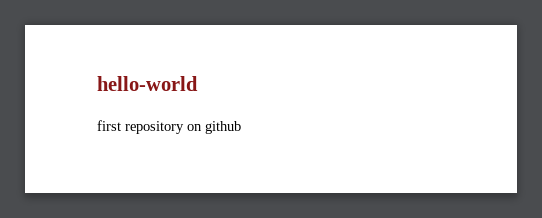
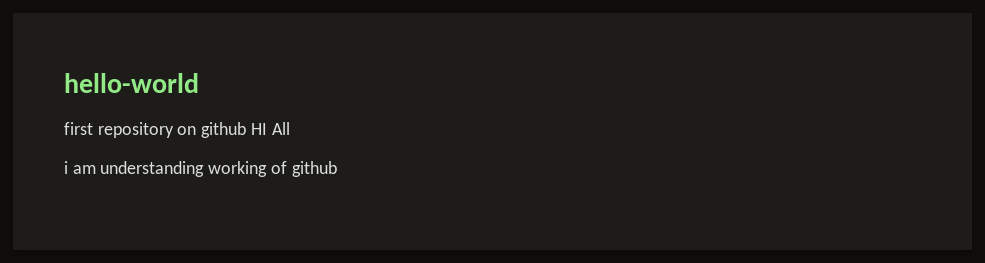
(241, 127) none -> [250,122,290,135] [64,161,337,177] HI All // i am understanding working of github

